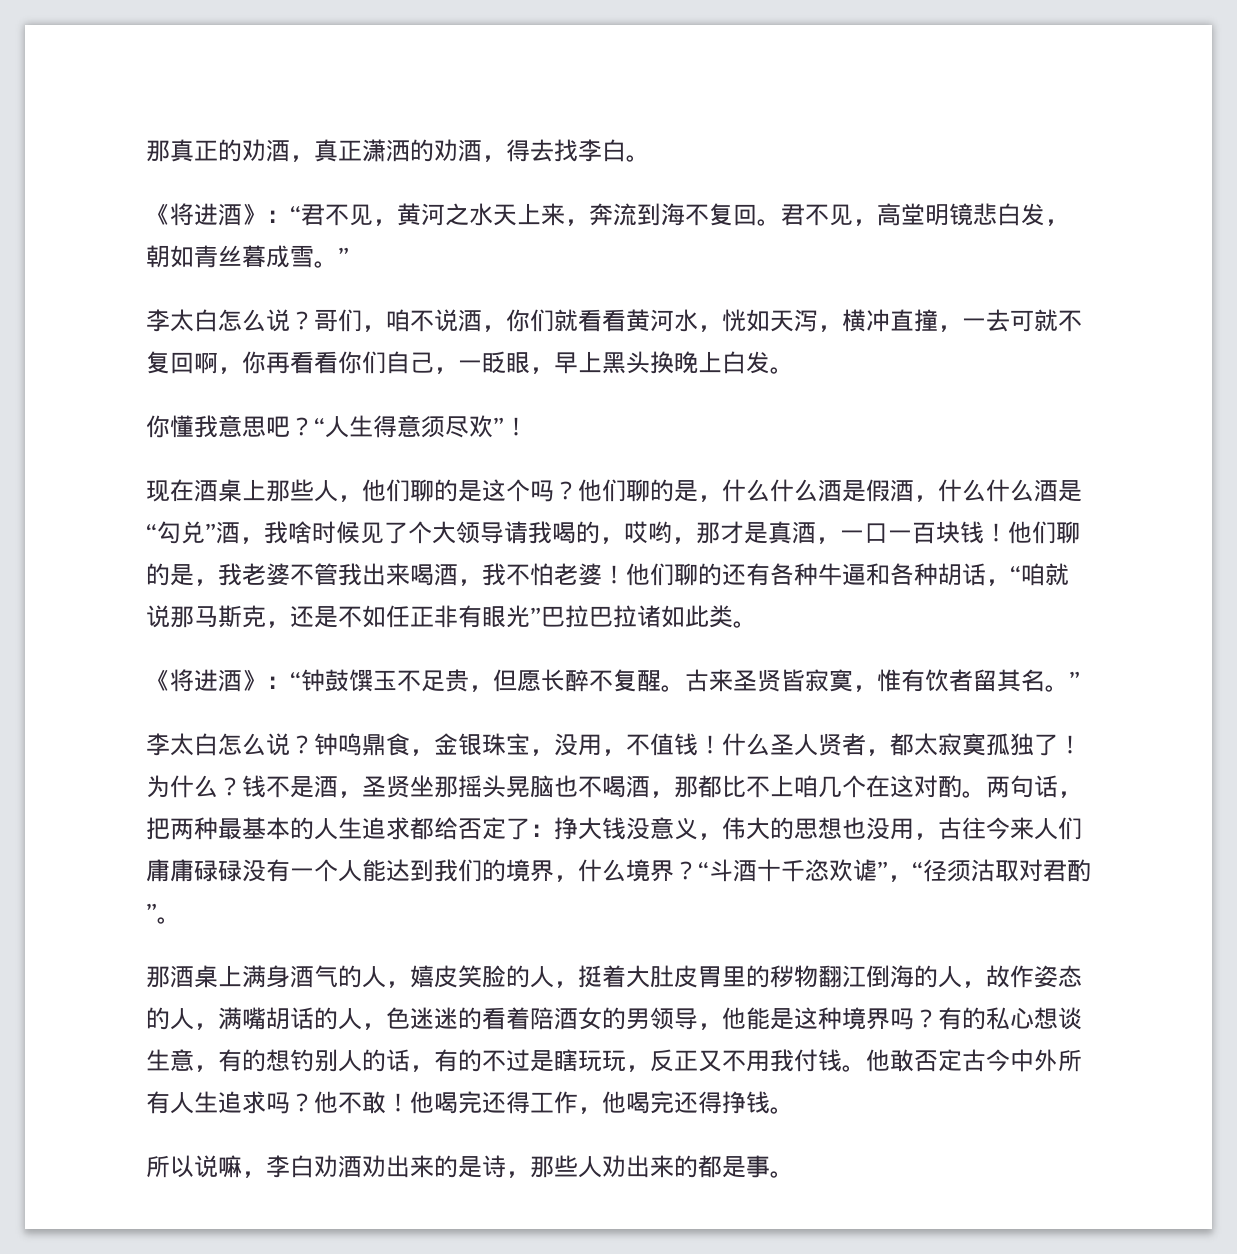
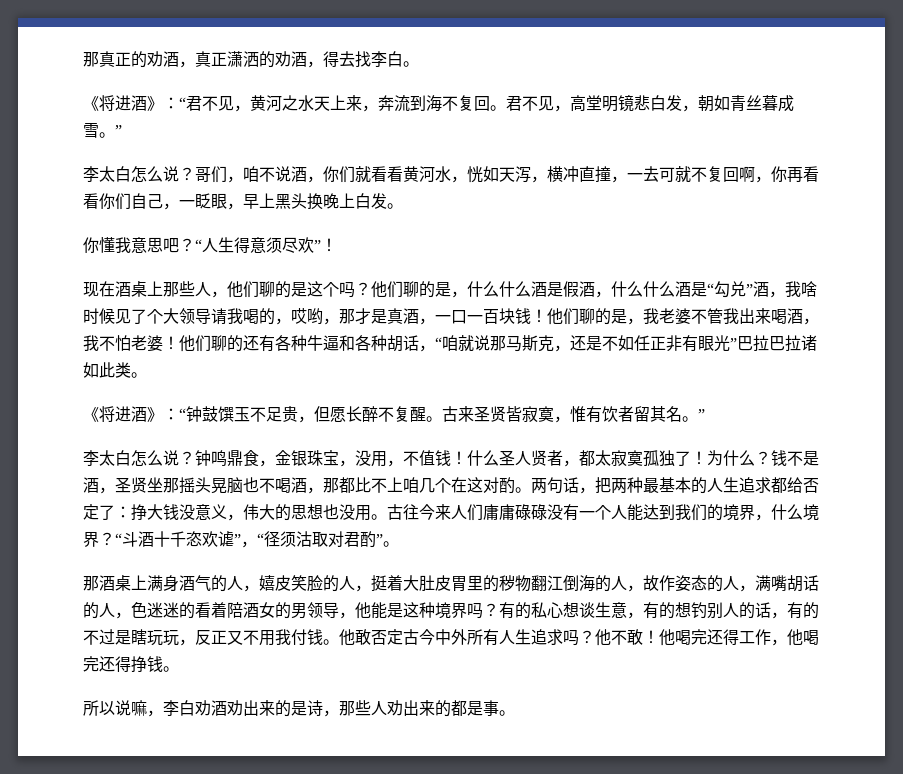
[914,833,938,840] ， -> [371,514,387,520] 。

